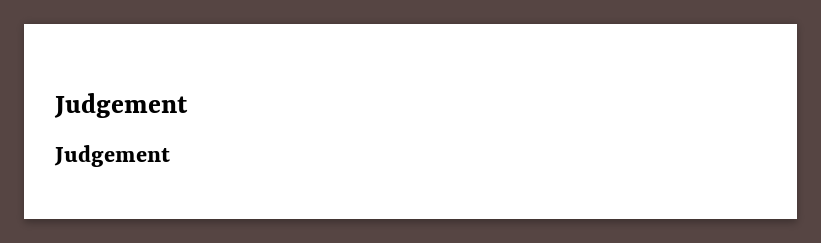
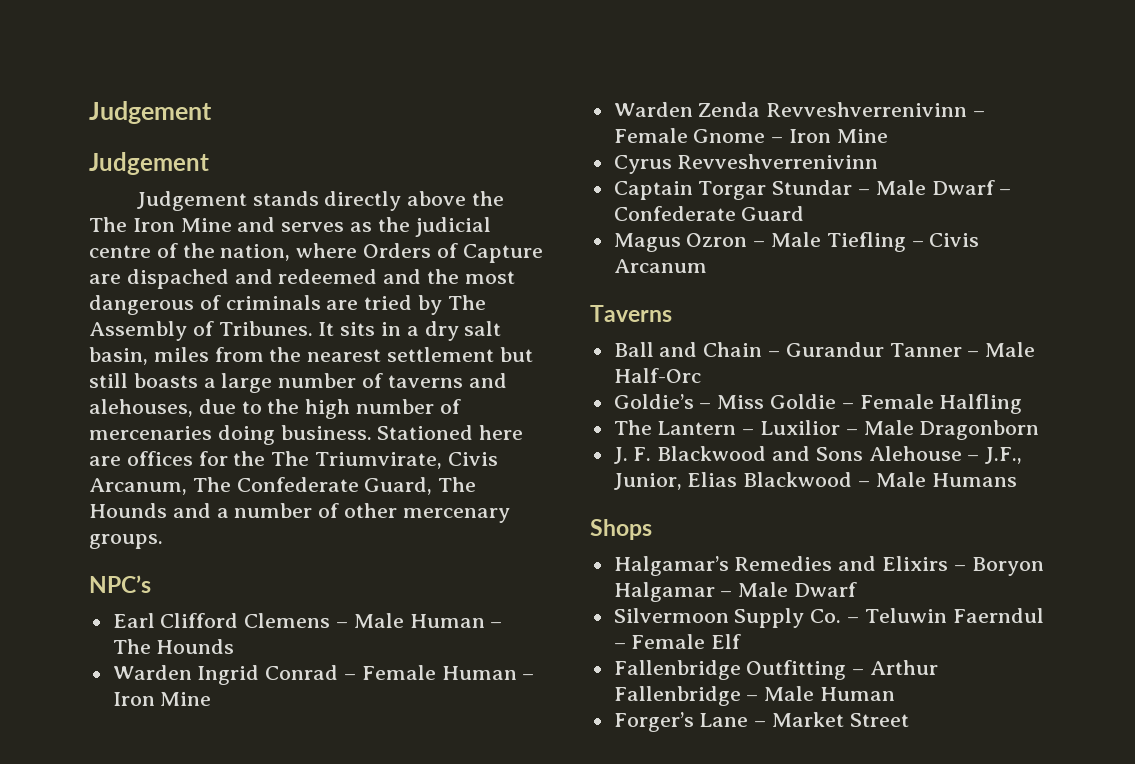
[54,93,188,118] [54,145,170,167] Judgement // Judgement -> [89,101,212,124] [89,152,209,175] [136,191,505,211] [89,217,491,237] [89,243,543,263] [89,269,515,289] [89,295,486,315] [89,321,502,341] [89,347,533,365] [89,373,507,393] [89,399,461,419] [89,425,524,445] [89,451,498,469] [89,477,477,495] [89,503,510,523] [89,534,163,549] [89,575,151,593] [112,613,503,628] [112,639,235,654] [112,665,535,685] [112,692,212,706] [613,102,986,117] [613,128,888,143] [613,154,879,174] [613,180,1012,200] [613,206,805,221] [613,232,980,252] [613,259,707,273] [590,305,672,322] [613,342,1036,357] [613,368,701,383] [613,394,1023,414] [613,420,1040,440] [613,446,1023,464] [613,472,1017,490] [590,519,652,540] [613,556,1044,576] [613,582,858,602] [613,608,1044,628] [613,634,742,649] [613,660,939,680] [613,686,896,706] [613,712,909,732] Judgement // Judgement // Judgement stands directly above the The Iron Mine and serves as the judicial centre of the nation, where Orders of Capture are dispached and redeemed and the most dangerous of criminals are tried by The Assembly of Tribunes. It sits in a dry salt basin, miles from the nearest settlement but still boasts a large number of taverns and alehouses, due to the high number of mercenaries doing business. Stationed here are offices for the The Triumvirate, Civis Arcanum, The Confederate Guard, The Hounds and a number of other mercenary groups. // NPC’s // Earl Clifford Clemens – Male Human – The Hounds // Warden Ingrid Conrad – Female Human – Iron Mine // Warden Zenda Revveshverrenivinn – Female Gnome – Iron Mine // Cyrus Revveshverrenivinn // Captain Torgar Stundar – Male Dwarf – Confederate Guard // Magus Ozron – Male Tiefling – Civis Arcanum // Taverns // Ball and Chain – Gurandur Tanner – Male Half-Orc // Goldie’s – Miss Goldie – Female Halfling // The Lantern – Luxilior – Male Dragonborn // J. F. Blackwood and Sons Alehouse – J.F., Junior, Elias Blackwood – Male Humans // Shops // Halgamar’s Remedies and Elixirs – Boryon Halgamar – Male Dwarf // Silvermoon Supply Co. – Teluwin Faerndul – Female Elf // Fallenbridge Outfitting – Arthur Fallenbridge – Male Human // Forger’s Lane – Market Street

